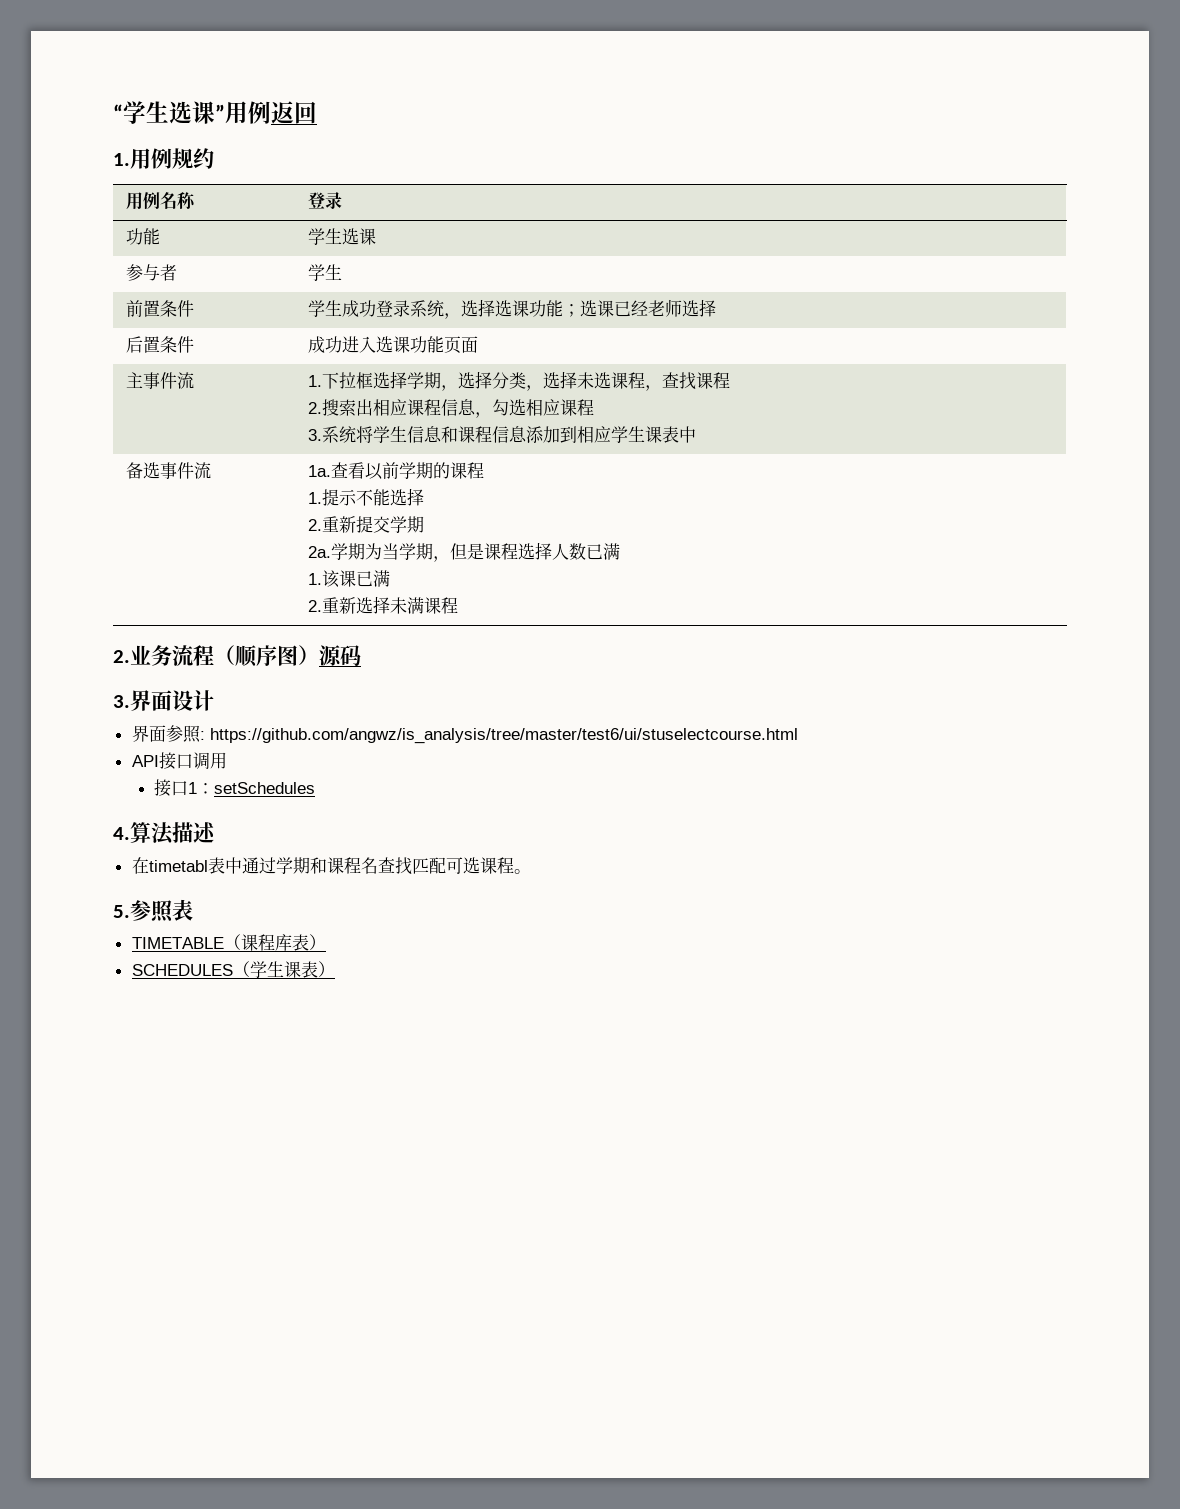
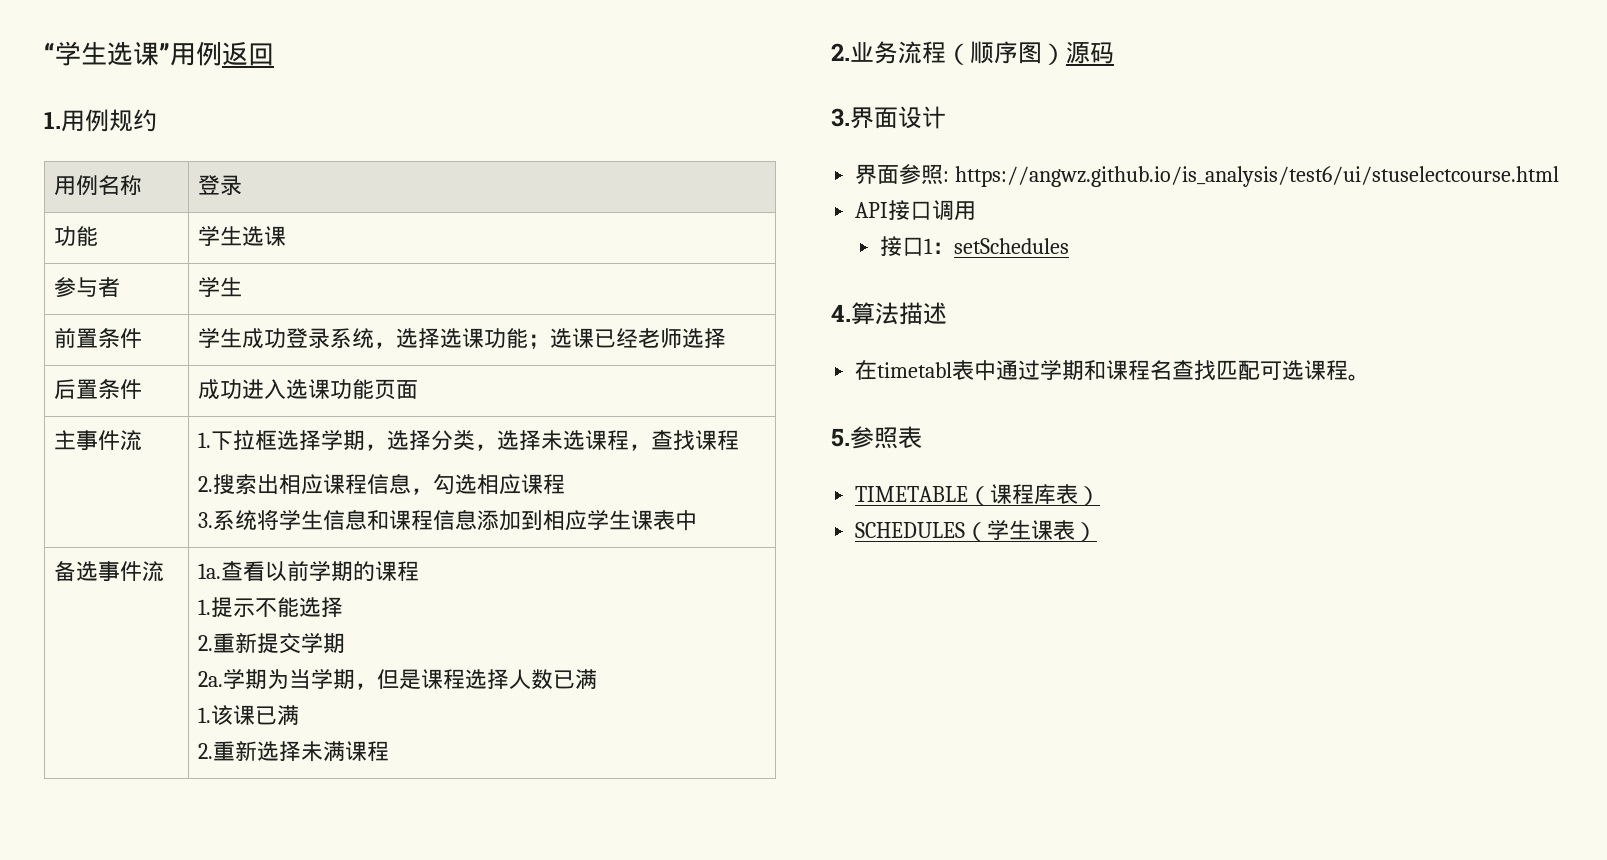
[209,728,798,744] https://github.com/angwz/is_analysis/tree/master/test6/ui/stuselectcourse.html -> [955,166,1560,187] https://angwz.github.io/is_analysis/test6/ui/stuselectcourse.html

